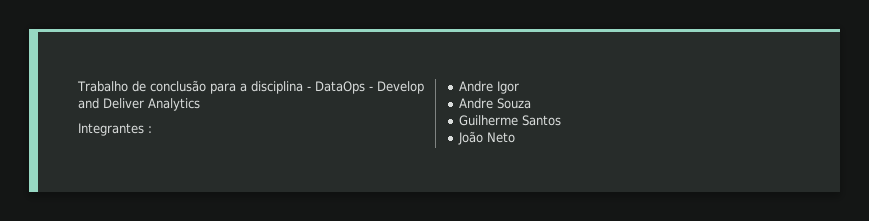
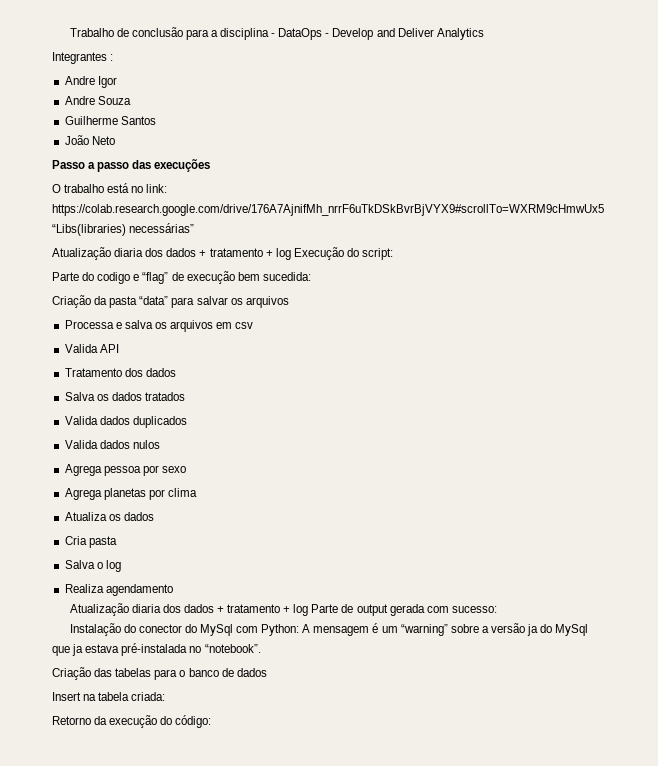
(515, 137) none -> [52,159,211,172] [52,183,168,193] [52,204,604,216] [52,223,195,236] [52,247,394,260] [52,271,311,284] [52,295,289,308] [64,320,254,332] [64,344,119,353] [64,368,176,377] [64,392,185,401] [64,416,187,428] [64,440,160,449] [64,464,186,476] [64,488,197,500] [64,512,154,521] [64,536,117,548] [64,560,121,572] [64,584,173,596] [69,603,497,616] [69,623,589,636] [52,643,261,656] [52,667,267,680] [52,692,166,701] [52,715,212,728] // Passo a passo das execuções // O trabalho está no link: https://colab.research.google.com/drive/176A7AjnifMh_nrrF6uTkDSkBvrBjVYX9#scrollTo=WXRM9cHmwUx5 “Libs(libraries) necessárias” // Atualização diaria dos dados + tratamento + log Execução do script: // Parte do codigo e “flag” de execução bem sucedida: // Criação da pasta “data” para salvar os arquivos // Processa e salva os arquivos em csv // Valida API // Tratamento dos dados // Salva os dados tratados // Valida dados duplicados // Valida dados nulos // Agrega pessoa por sexo // Agrega planetas por clima // Atualiza os dados // Cria pasta // Salva o log // Realiza agendamento // Atualização diaria dos dados + tratamento + log Parte de output gerada com sucesso: // Instalação do conector do MySql com Python: A mensagem é um “warning” sobre a versão ja do MySql que ja estava pré-instalada no “notebook”. // Criação das tabelas para o banco de dados // Insert na tabela criada: // Retorno da execução do código:

